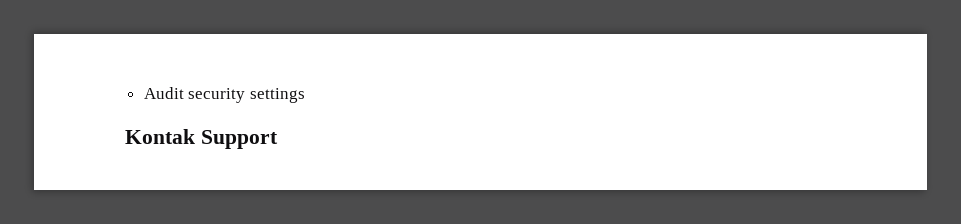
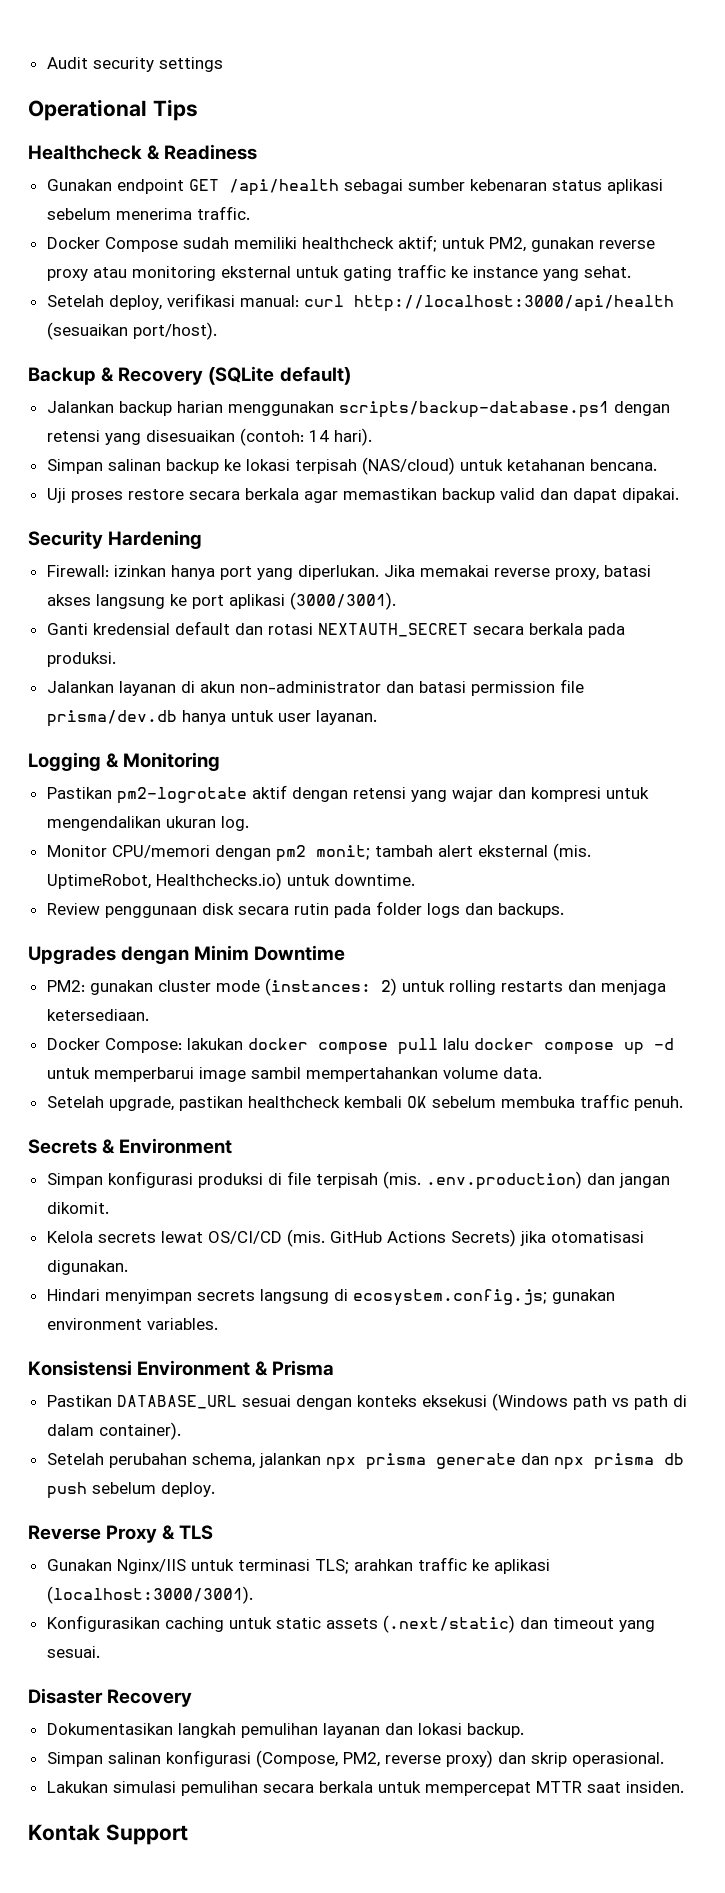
(305, 95) none -> [28,99,198,121] [28,144,258,160] [46,179,663,196] [46,206,250,220] [46,235,655,252] [46,264,631,281] [46,293,674,312] [46,322,217,340] [28,366,351,385] [46,401,670,418] [46,428,372,446] [46,457,657,475] [46,488,679,503] [28,530,203,549] [46,565,651,580] [46,592,396,610] [46,621,625,638] [46,652,116,667] [46,679,584,696] [46,710,377,727] [28,752,221,771] [46,785,649,804] [46,816,249,831] [46,843,591,862] [46,872,415,890] [46,901,564,918] [28,945,346,964] [46,978,666,996] [46,1009,149,1021] [46,1038,674,1055] [46,1067,542,1082] [46,1094,683,1111] [28,1138,233,1154] [46,1171,670,1190] [46,1202,109,1214] [46,1229,644,1247] [46,1260,128,1275] [46,1289,615,1306] [46,1318,218,1330] [28,1360,335,1376] [46,1393,687,1411] [46,1422,181,1440] [46,1453,684,1470] [46,1482,215,1499] [28,1525,214,1543] [46,1557,550,1574] [46,1586,253,1604] [46,1615,655,1633] [46,1646,100,1658] [28,1688,193,1707] [46,1723,524,1738] [46,1750,664,1768] [46,1781,684,1796] // Operational Tips // Healthcheck & Readiness // Gunakan endpoint GET /api/health sebagai sumber kebenaran status aplikasi sebelum menerima traffic. // Docker Compose sudah memiliki healthcheck aktif; untuk PM2, gunakan reverse proxy atau monitoring eksternal untuk gating traffic ke instance yang sehat. // Setelah deploy, verifikasi manual: curl http://localhost:3000/api/health (sesuaikan port/host). // Backup & Recovery (SQLite default) // Jalankan backup harian menggunakan scripts/backup-database.ps1 dengan retensi yang disesuaikan (contoh: 14 hari). // Simpan salinan backup ke lokasi terpisah (NAS/cloud) untuk ketahanan bencana. // Uji proses restore secara berkala agar memastikan backup valid dan dapat dipakai. // Security Hardening // Firewall: izinkan hanya port yang diperlukan. Jika memakai reverse proxy, batasi akses langsung ke port aplikasi (3000/3001). // Ganti kredensial default dan rotasi NEXTAUTH_SECRET secara berkala pada produksi. // Jalankan layanan di akun non-administrator dan batasi permission file prisma/dev.db hanya untuk user layanan. // Logging & Monitoring // Pastikan pm2-logrotate aktif dengan retensi yang wajar dan kompresi untuk mengendalikan ukuran log. // Monitor CPU/memori dengan pm2 monit; tambah alert eksternal (mis. UptimeRobot, Healthchecks.io) untuk downtime. // Review penggunaan disk secara rutin pada folder logs dan backups. // Upgrades dengan Minim Downtime // PM2: gunakan cluster mode (instances: 2) untuk rolling restarts dan menjaga ketersediaan. // Docker Compose: lakukan docker compose pull lalu docker compose up -d untuk memperbarui image sambil mempertahankan volume data. // Setelah upgrade, pastikan healthcheck kembali OK sebelum membuka traffic penuh. // Secrets & Environment // Simpan konfigurasi produksi di file terpisah (mis. .env.production) dan jangan dikomit. // Kelola secrets lewat OS/CI/CD (mis. GitHub Actions Secrets) jika otomatisasi digunakan. // Hindari menyimpan secrets langsung di ecosystem.config.js; gunakan environment variables. // Konsistensi Environment & Prisma // Pastikan DATABASE_URL sesuai dengan konteks eksekusi (Windows path vs path di dalam container). // Setelah perubahan schema, jalankan npx prisma generate dan npx prisma db push sebelum deploy. // Reverse Proxy & TLS // Gunakan Nginx/IIS untuk terminasi TLS; arahkan traffic ke aplikasi (localhost:3000/3001). // Konfigurasikan caching untuk static assets (.next/static) dan timeout yang sesuai. // Disaster Recovery // Dokumentasikan langkah pemulihan layanan dan lokasi backup. // Simpan salinan konfigurasi (Compose, PM2, reverse proxy) dan skrip operasional. // Lakukan simulasi pemulihan secara berkala untuk mempercepat MTTR saat insiden.

